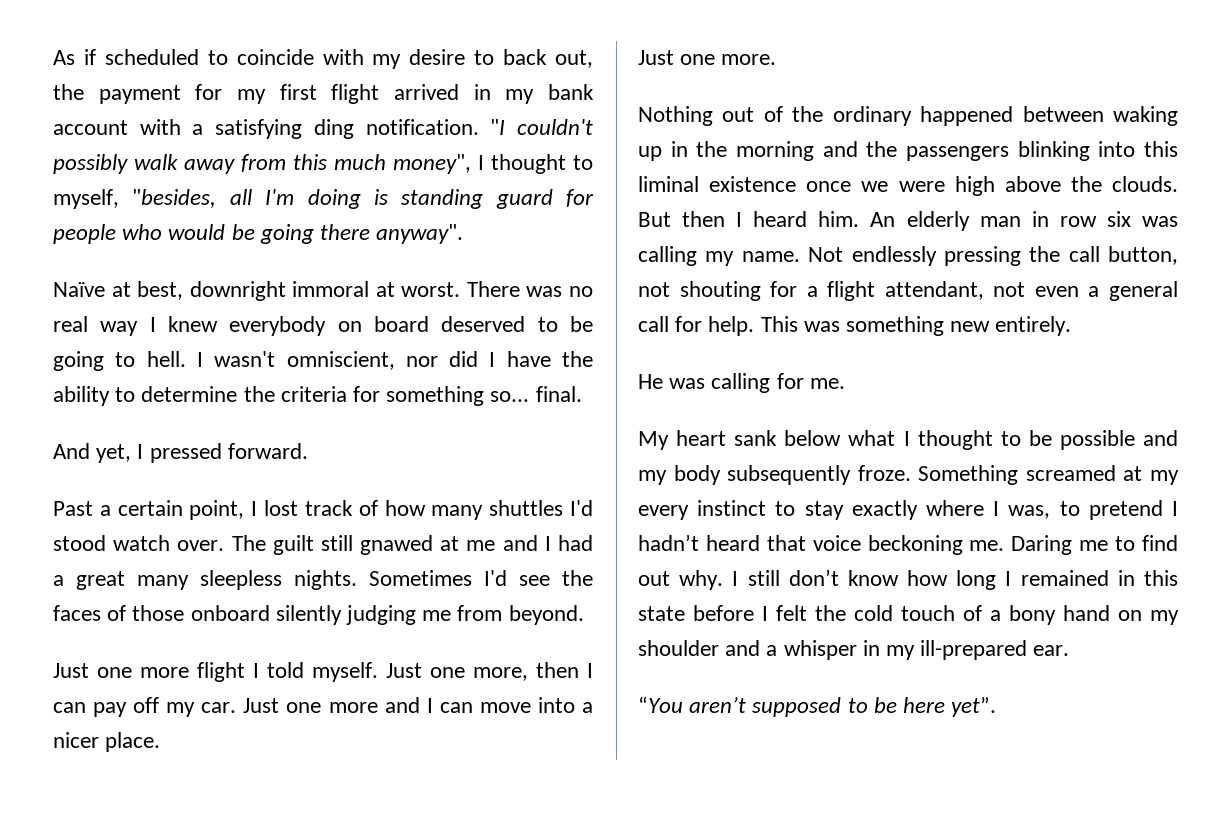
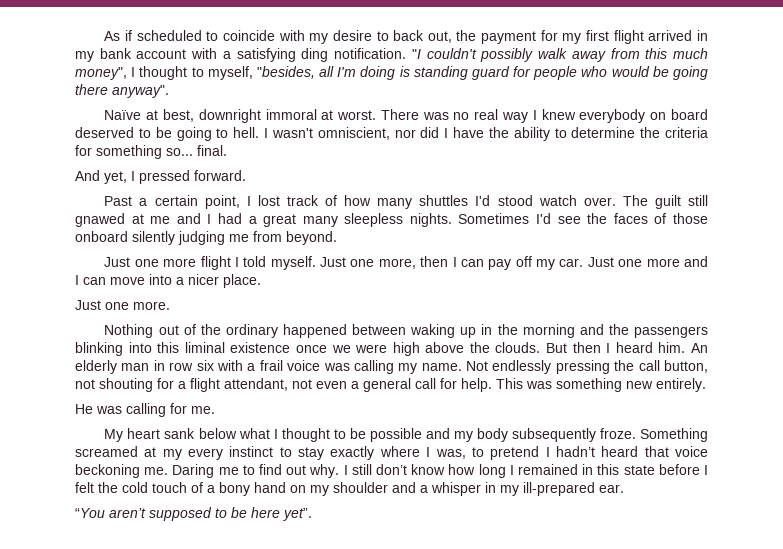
(1131, 219) none -> [216,360,321,371] with a frail voice

